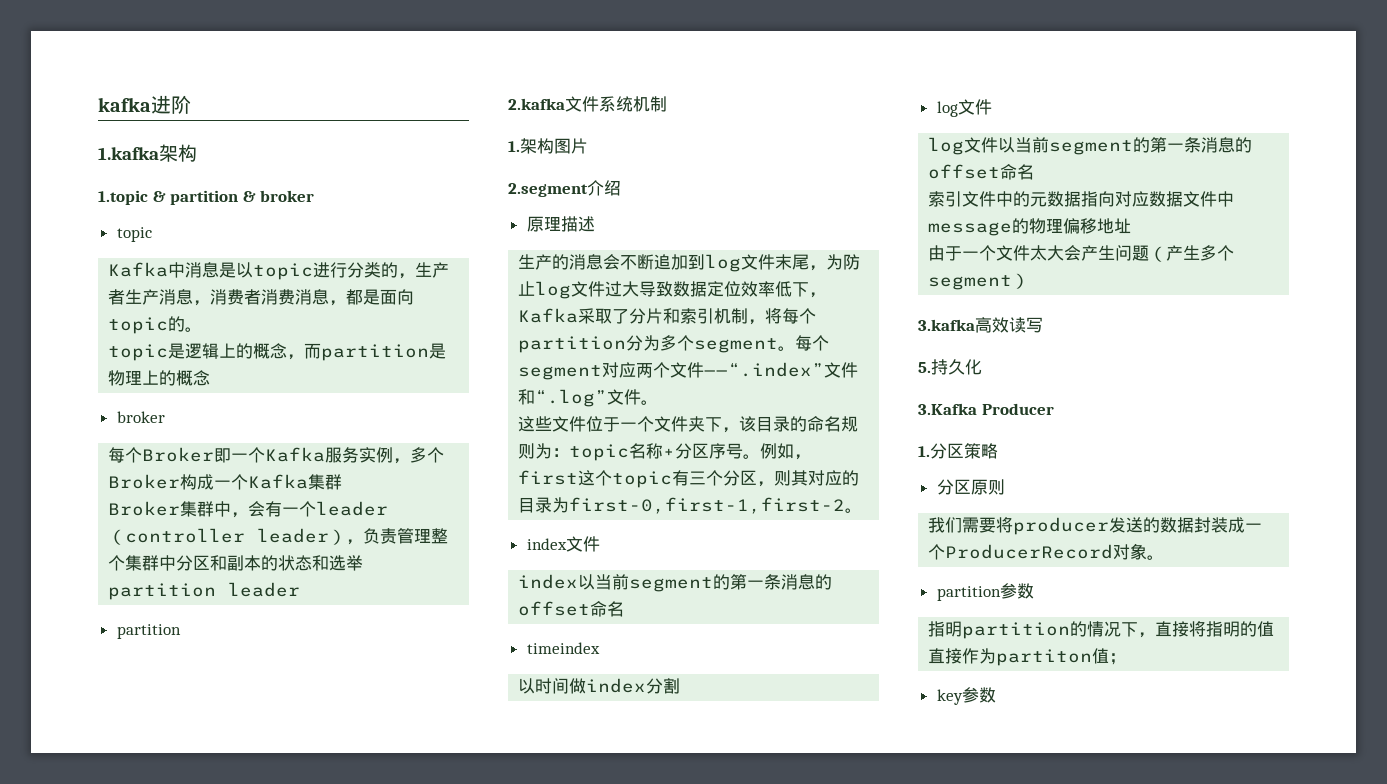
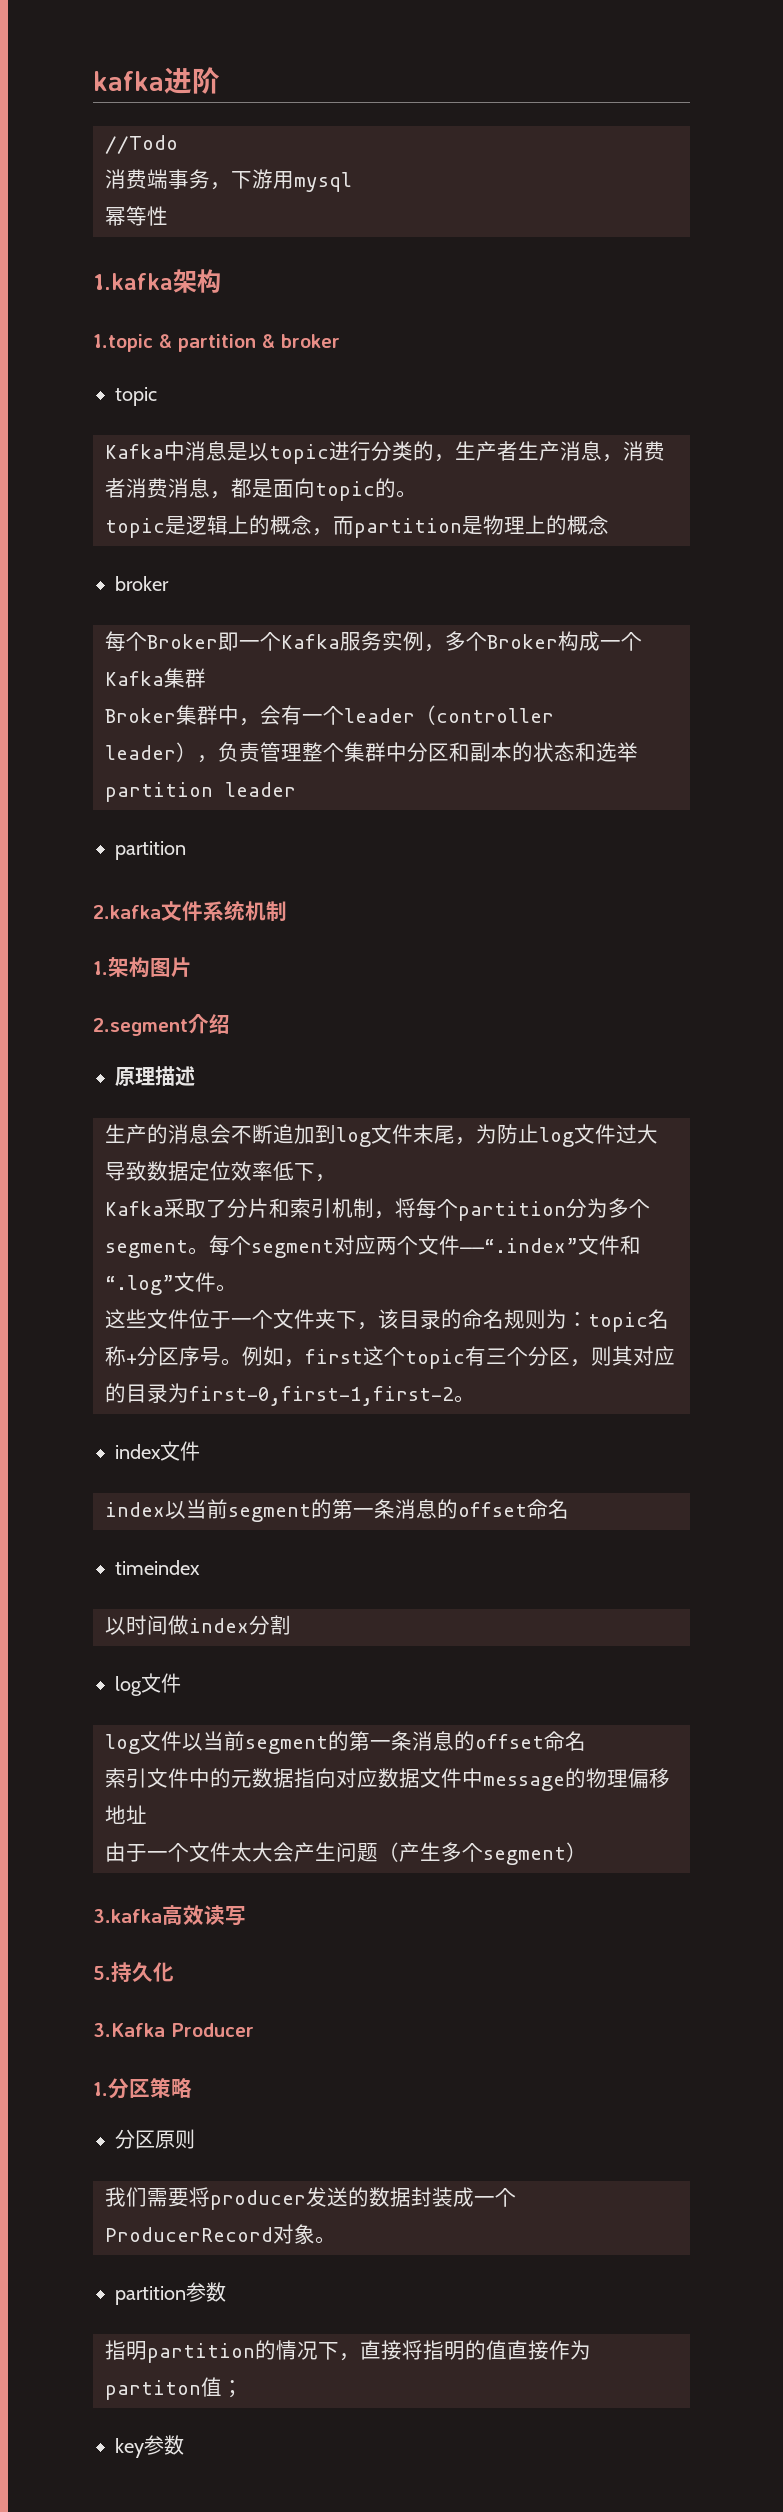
(191, 104) none -> [105,135,178,154] [105,169,352,192] [105,206,168,226] // //Todo // 消费端事务，下游用mysql // 幂等性

